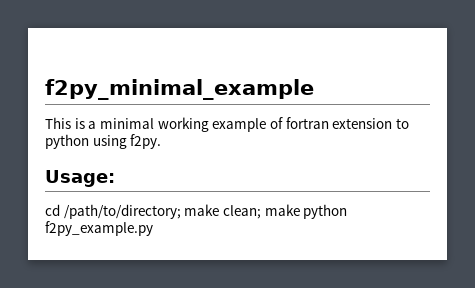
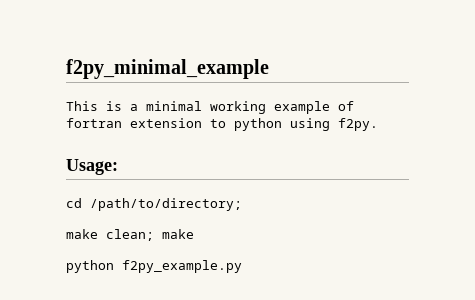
(181, 211) none -> (242, 204) //
(300, 210) none -> (194, 234) //

